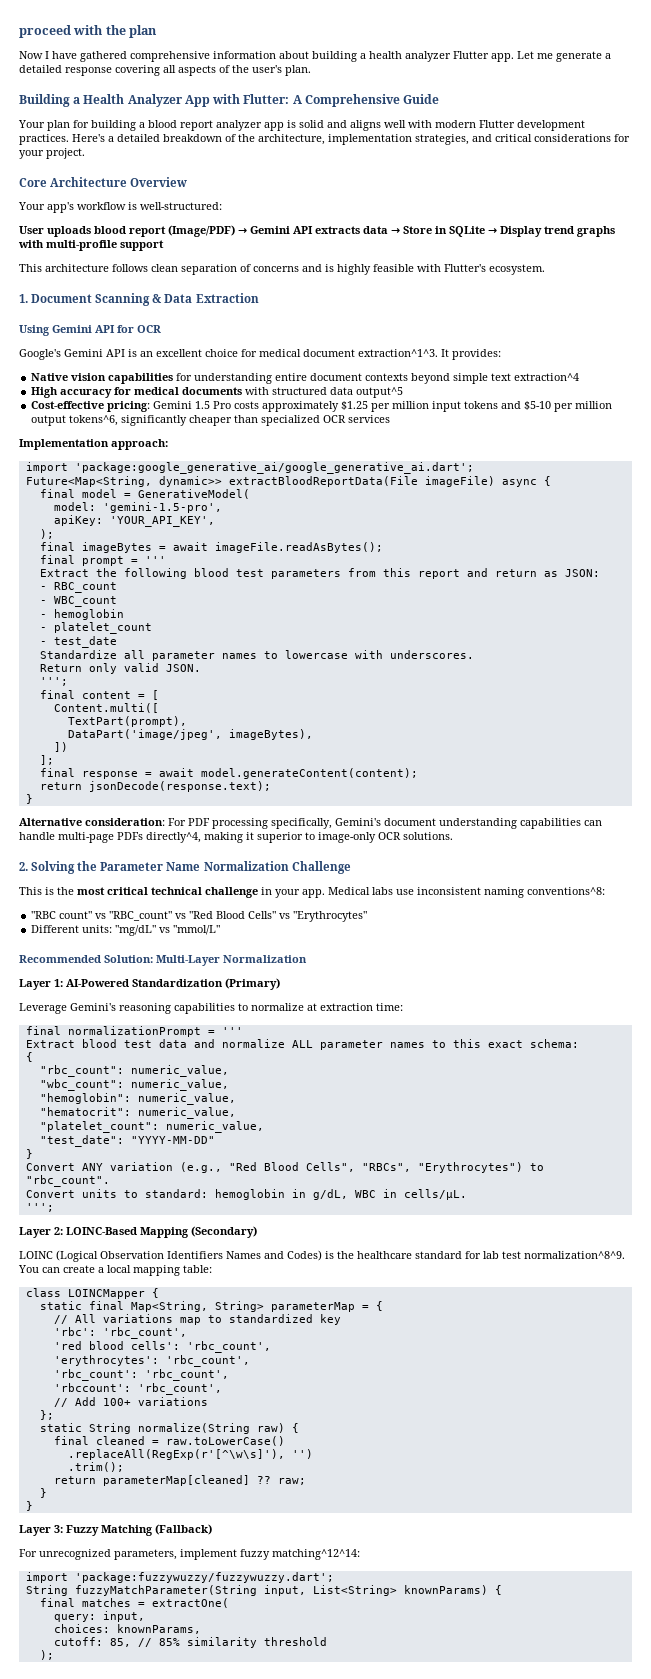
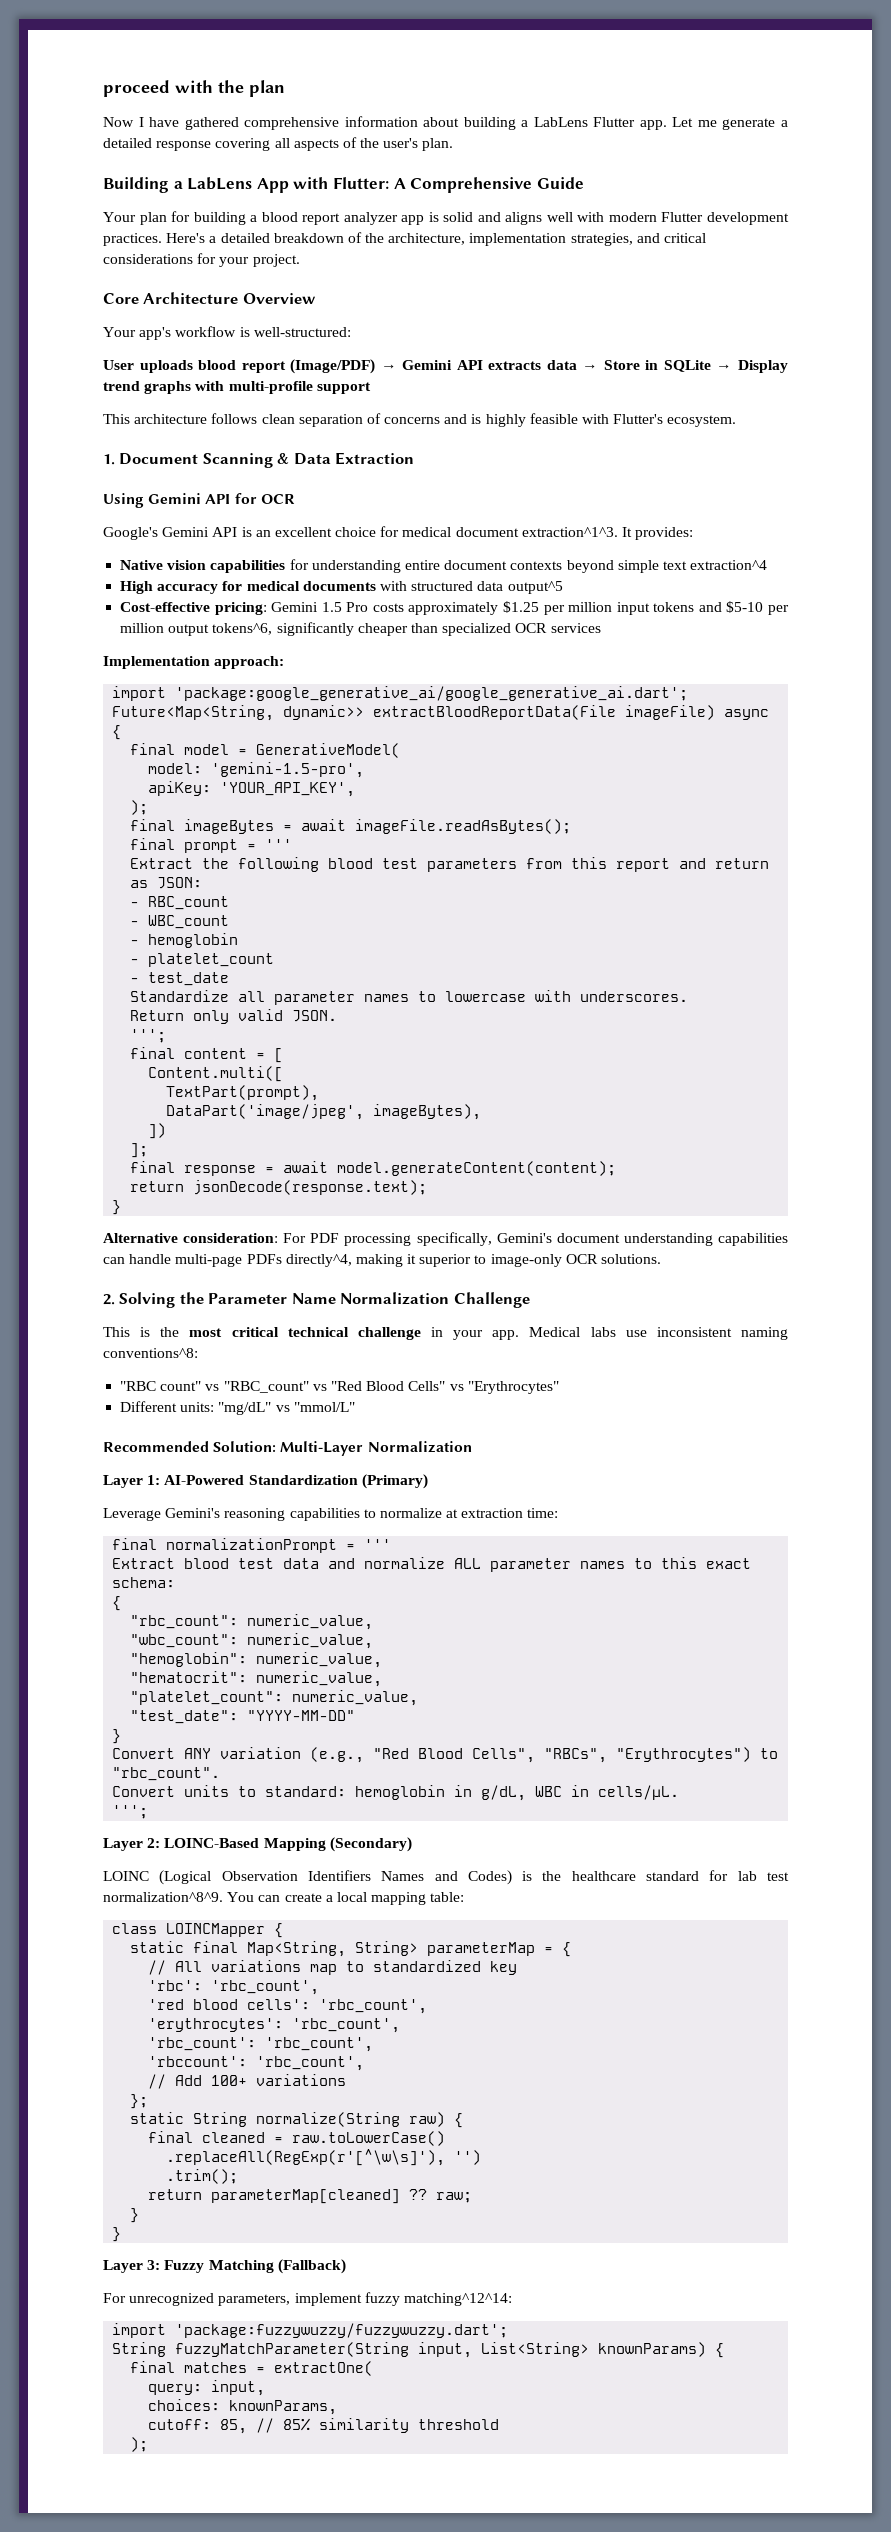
[369,51,451,62] health analyzer -> [533,117,588,127] LabLens
[83,94,183,107] Health Analyzer -> [187,177,253,190] LabLens

